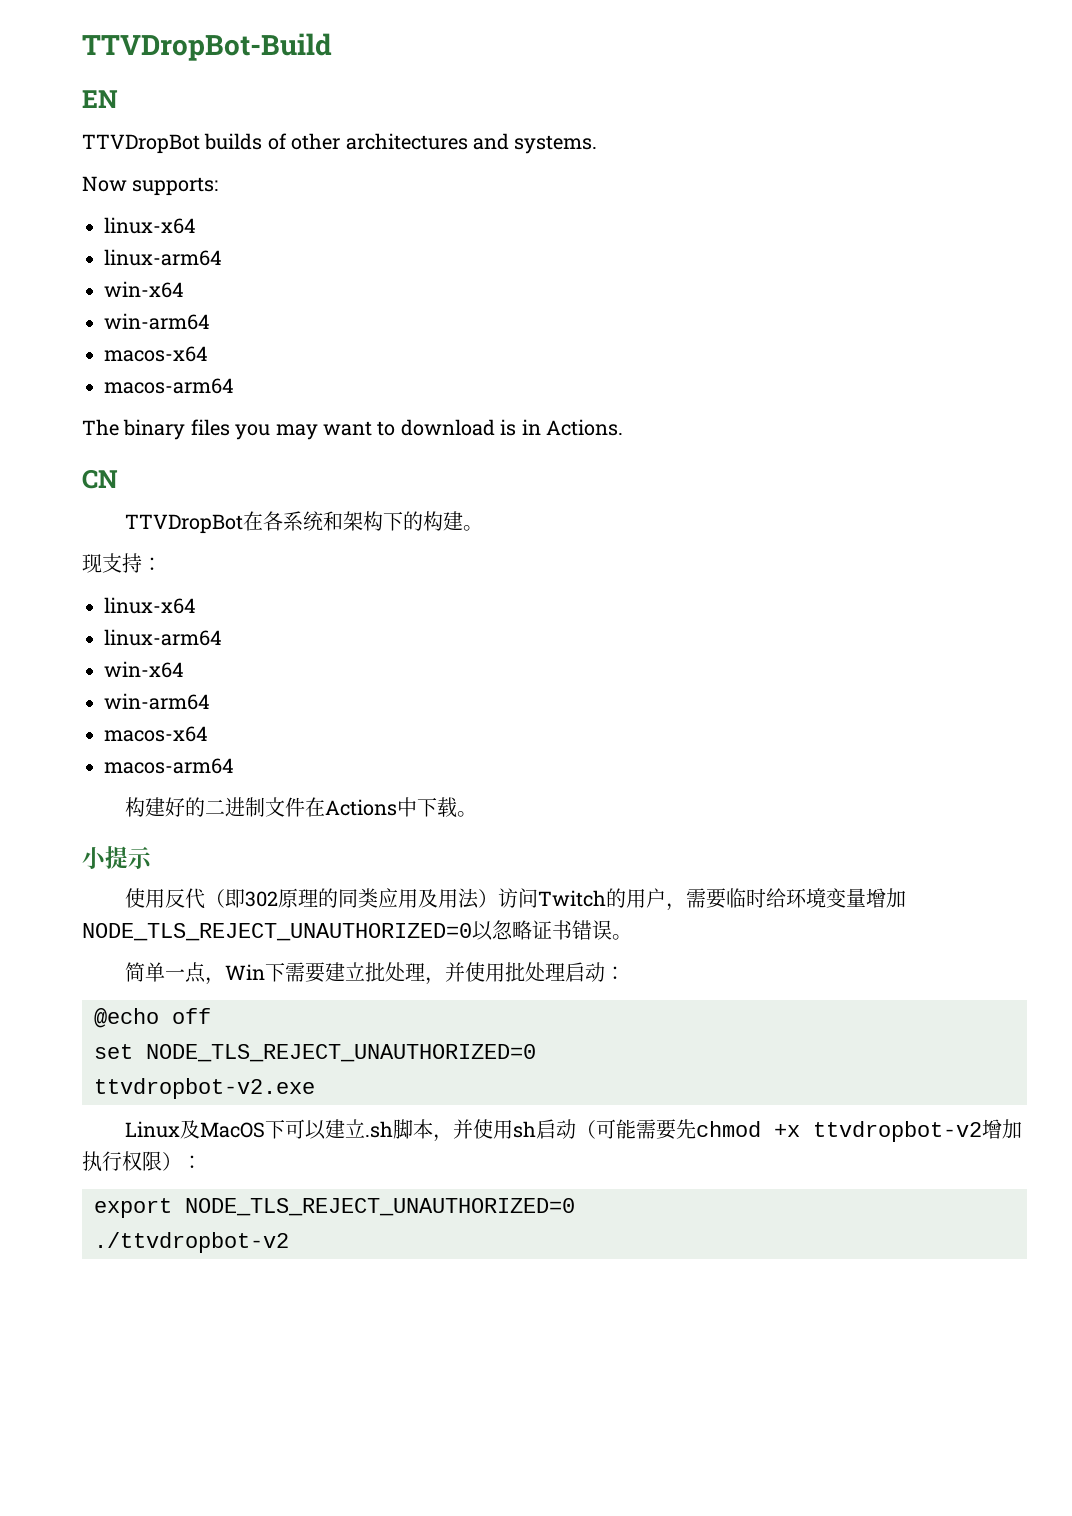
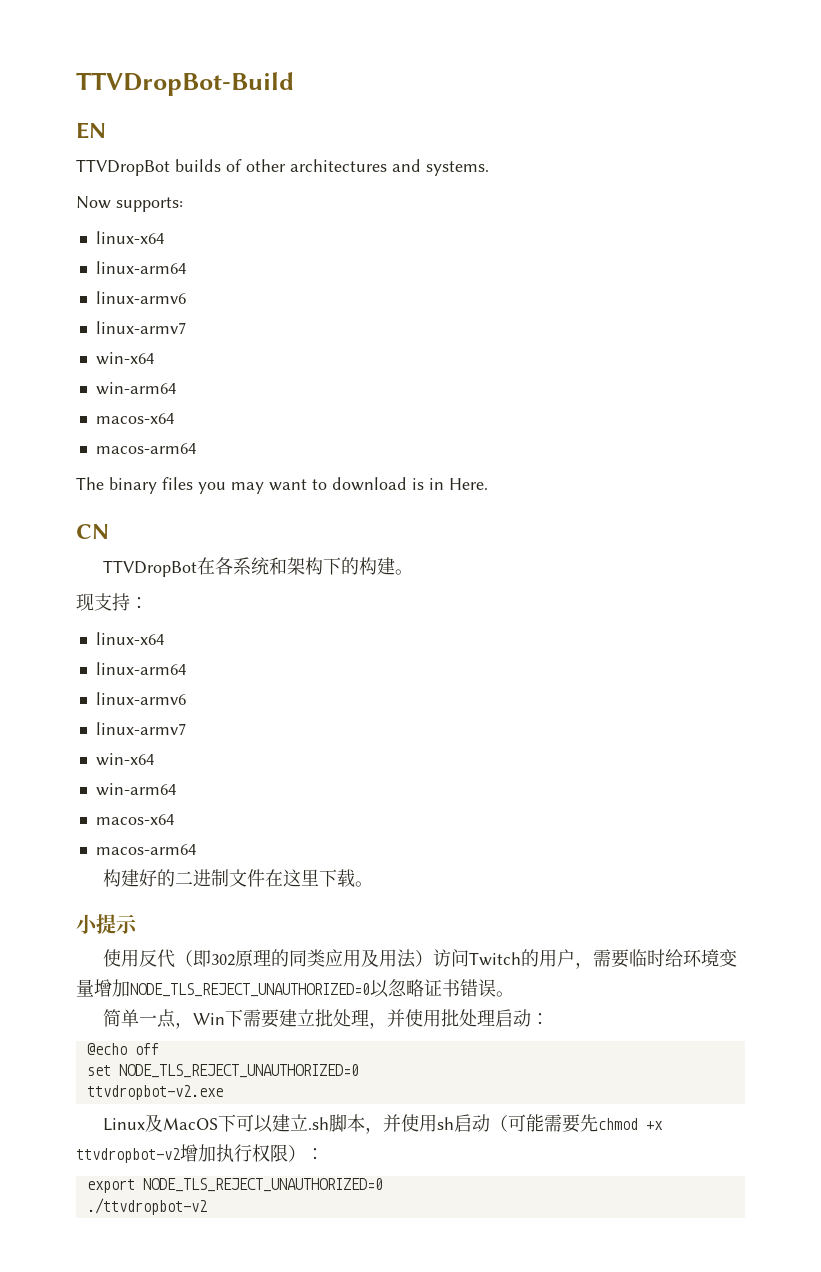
(222, 257) none -> [95,291,186,304] [95,321,186,334] // linux-armv6 // linux-armv7
[545,419,623,436] Actions. -> [449,478,488,490] Here.
(222, 637) none -> [95,692,186,705] [95,722,186,735] // linux-armv6 // linux-armv7
[325,797,418,817] Actions中 -> [282,869,319,887] 这里

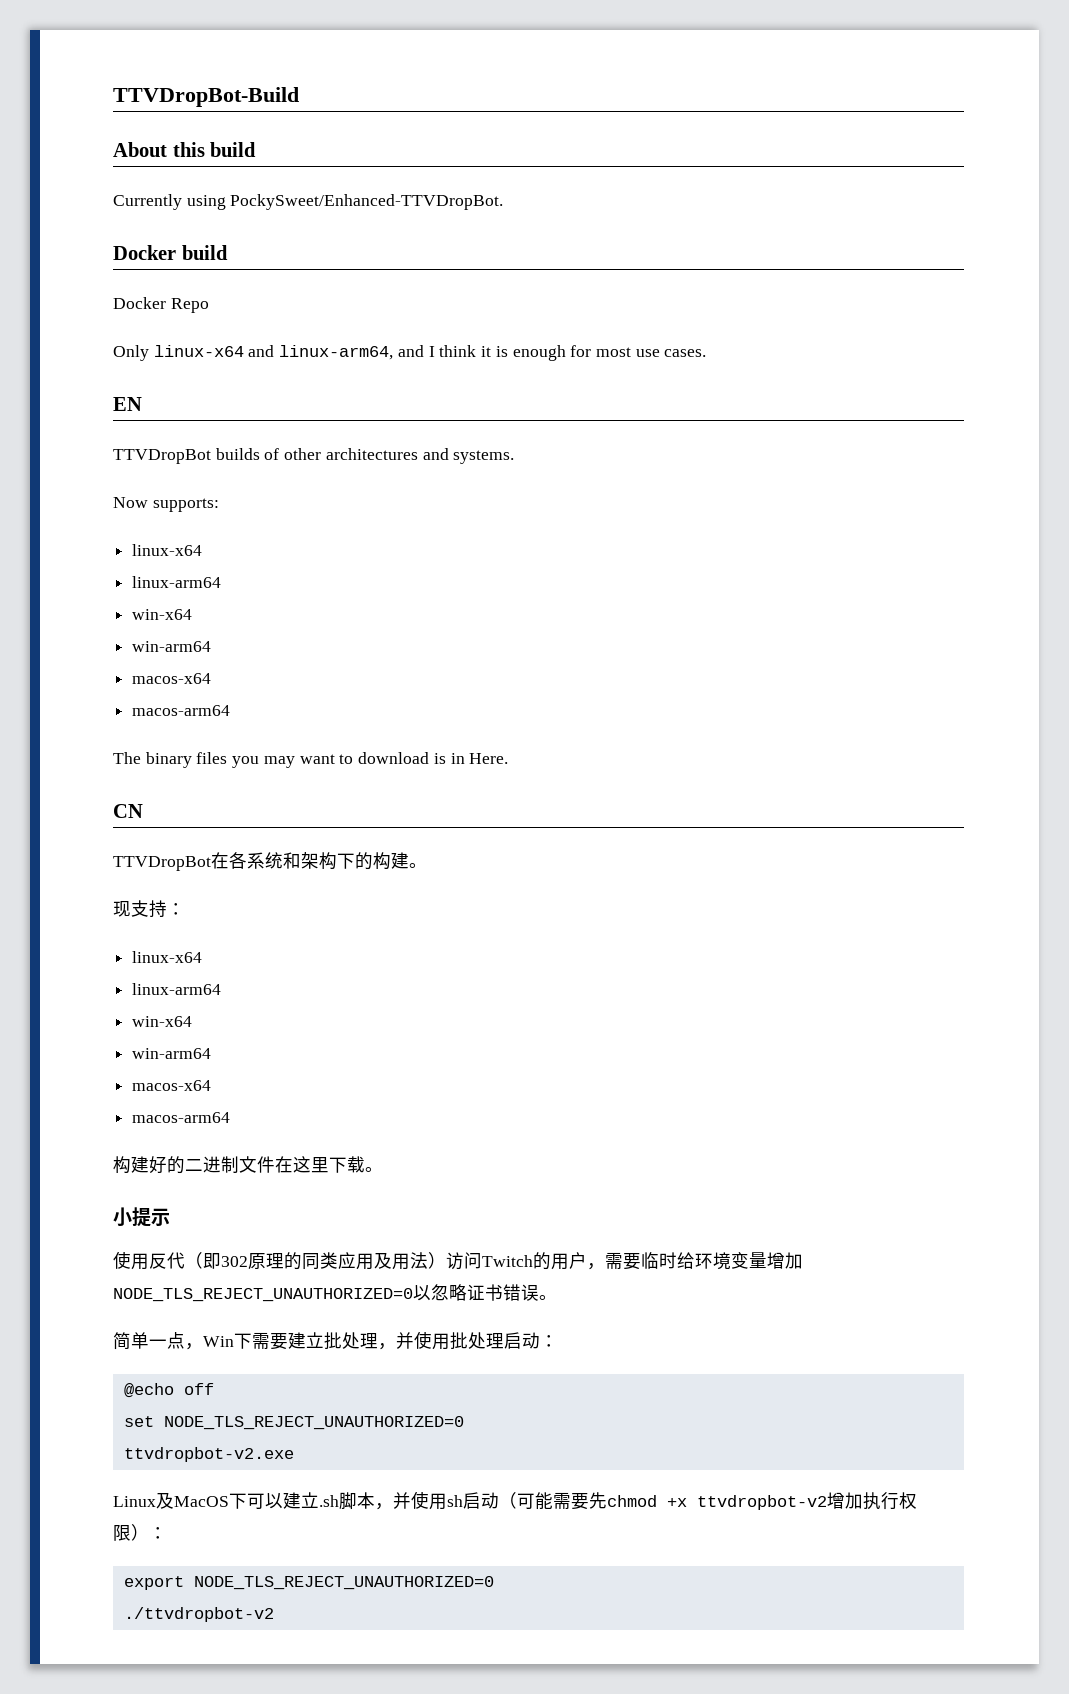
(294, 84) none -> [113,142,257,157] [113,194,504,210] [113,245,228,260] [113,297,209,313] [113,345,707,361] // About this build // Currently using PockySweet/Enhanced-TTVDropBot. // Docker build // Docker Repo // Only linux-x64 and linux-arm64, and I think it is enough for most use cases.
[95,291,186,304] [95,321,186,334] // linux-armv6 // linux-armv7 -> (222, 582) none
[95,692,186,705] [95,722,186,735] // linux-armv6 // linux-armv7 -> (222, 989) none

